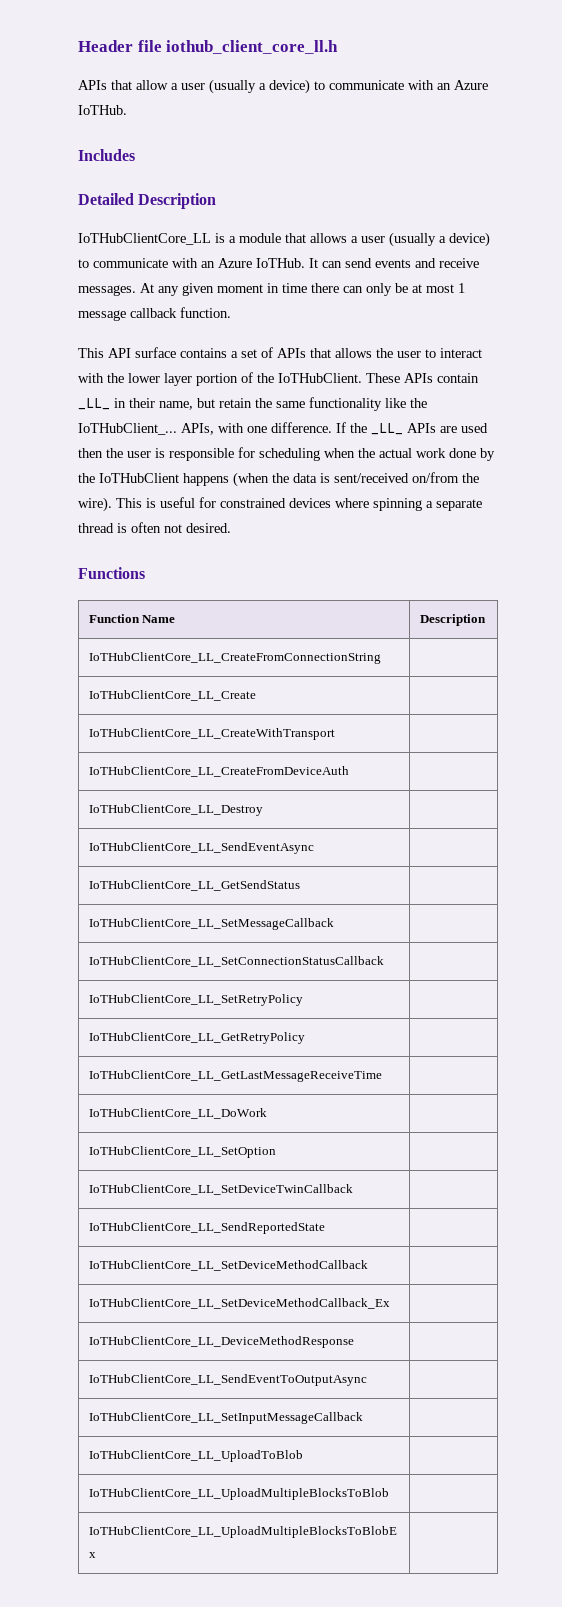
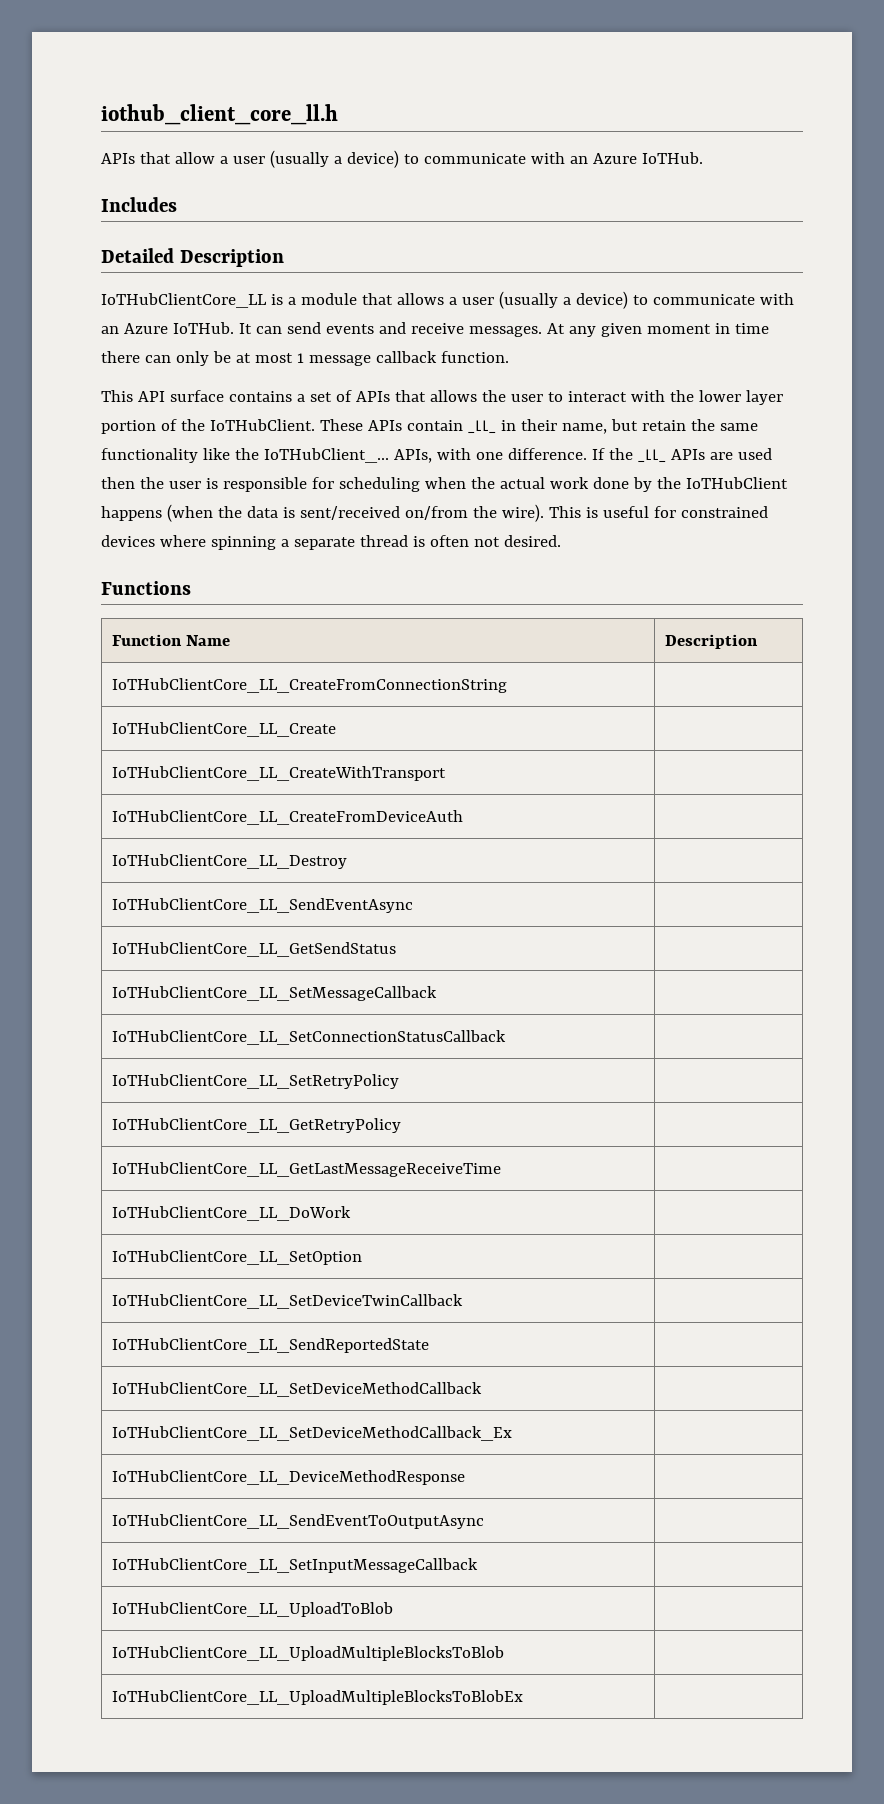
[78,40,162,52] Header file -> (101, 114) none

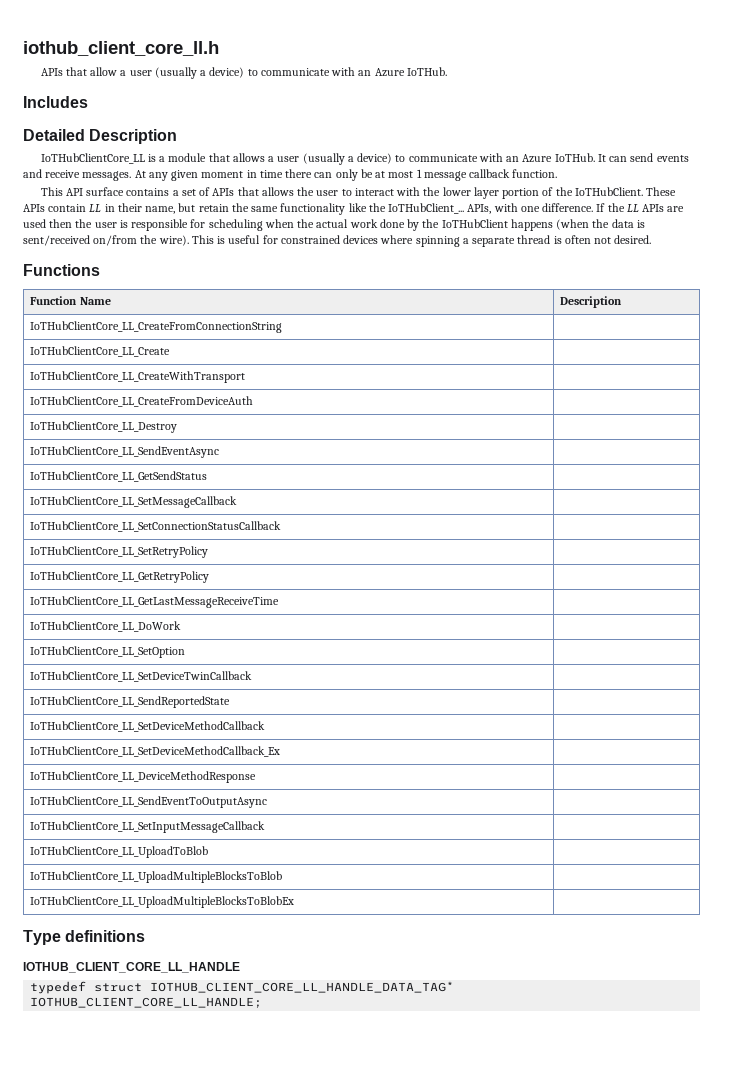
[467,420,496,434] _LL_ -> [89,204,102,212] LL
[637,449,666,463] _LL_ -> [626,204,639,212] LL
(524, 1697) none -> [23,930,146,945] [23,962,240,973] [30,981,455,994] [30,997,263,1008] // Type definitions // IOTHUB_CLIENT_CORE_LL_HANDLE // typedef struct IOTHUB_CLIENT_CORE_LL_HANDLE_DATA_TAG* IOTHUB_CLIENT_CORE_LL_HANDLE;

